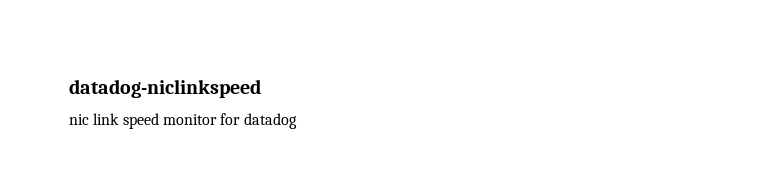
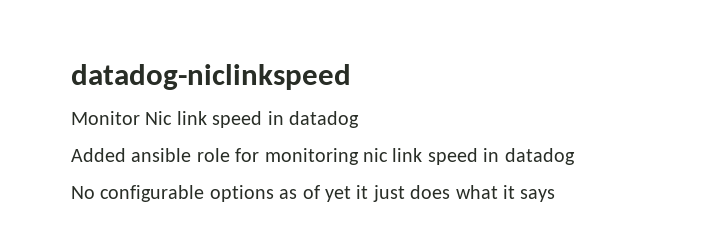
(261, 88) none -> [71,111,359,128] [71,148,359,165] Monitor Nic link speed in datadog // Added ansible role for monitoring
[162,113,297,129] monitor for datadog -> [483,148,575,165] [71,185,556,202] in datadog // No configurable options as of yet it just does what it says

